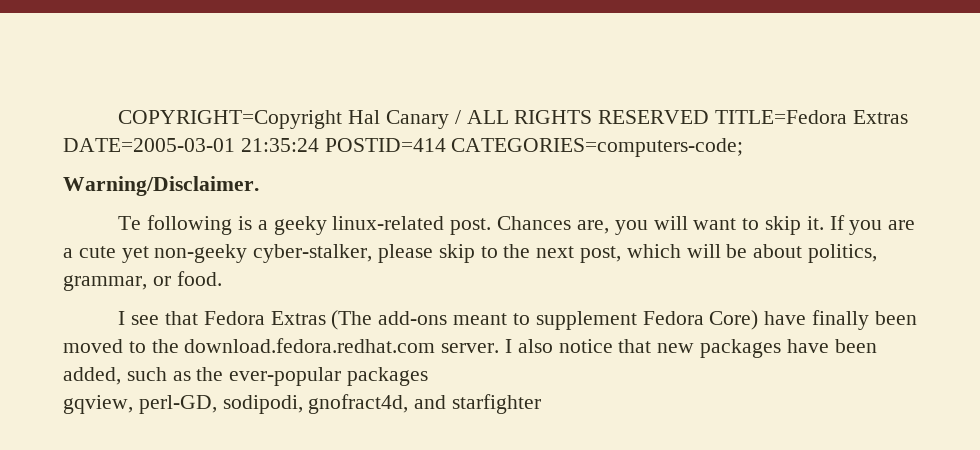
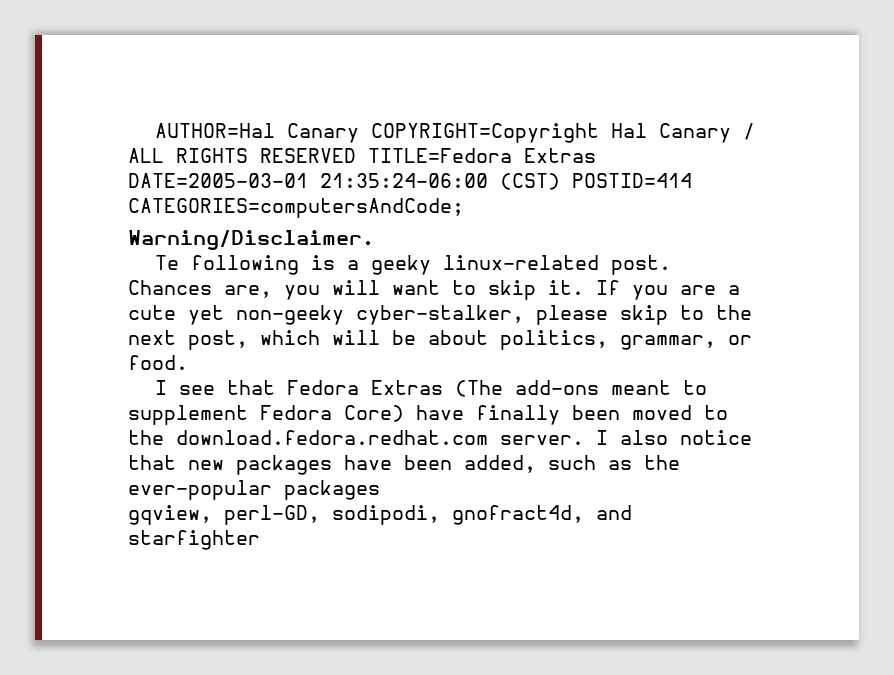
(118, 119) none -> [154,123,359,143] AUTHOR=Hal Canary
[240,138,744,157] 21:35:24 POSTID=414 CATEGORIES=computers-code; -> [320,173,692,190] [128,198,464,218] 21:35:24-06:00 (CST) POSTID=414 CATEGORIES=computersAndCode;

